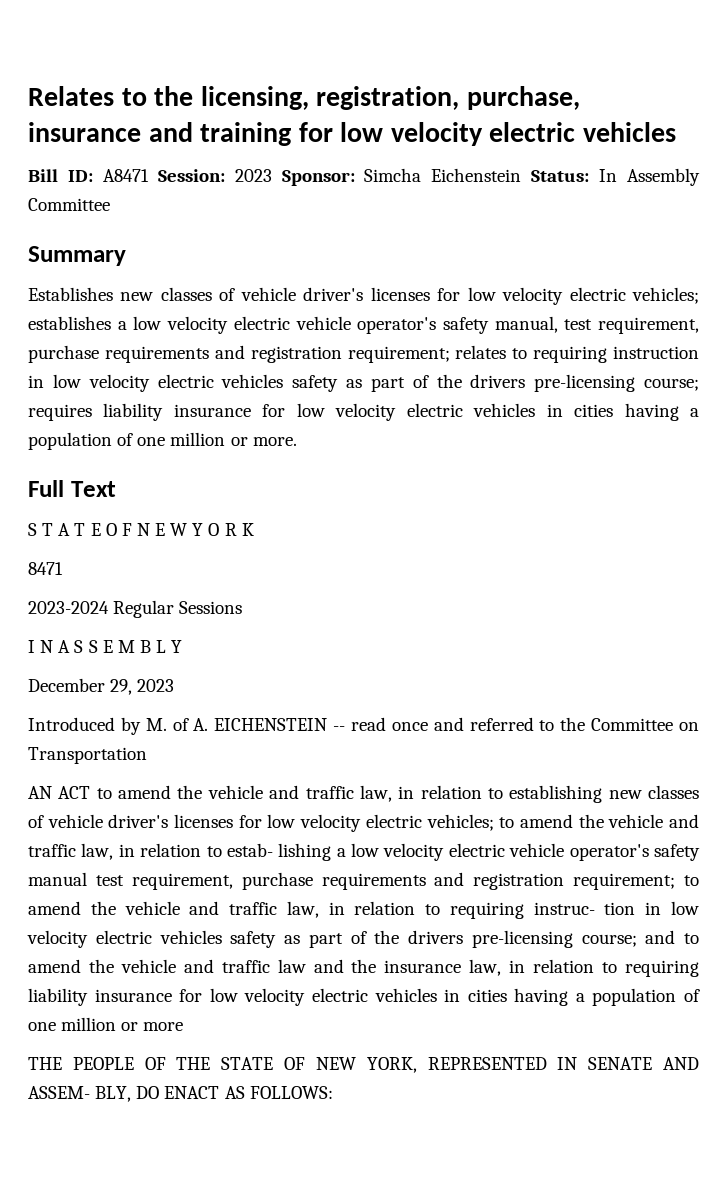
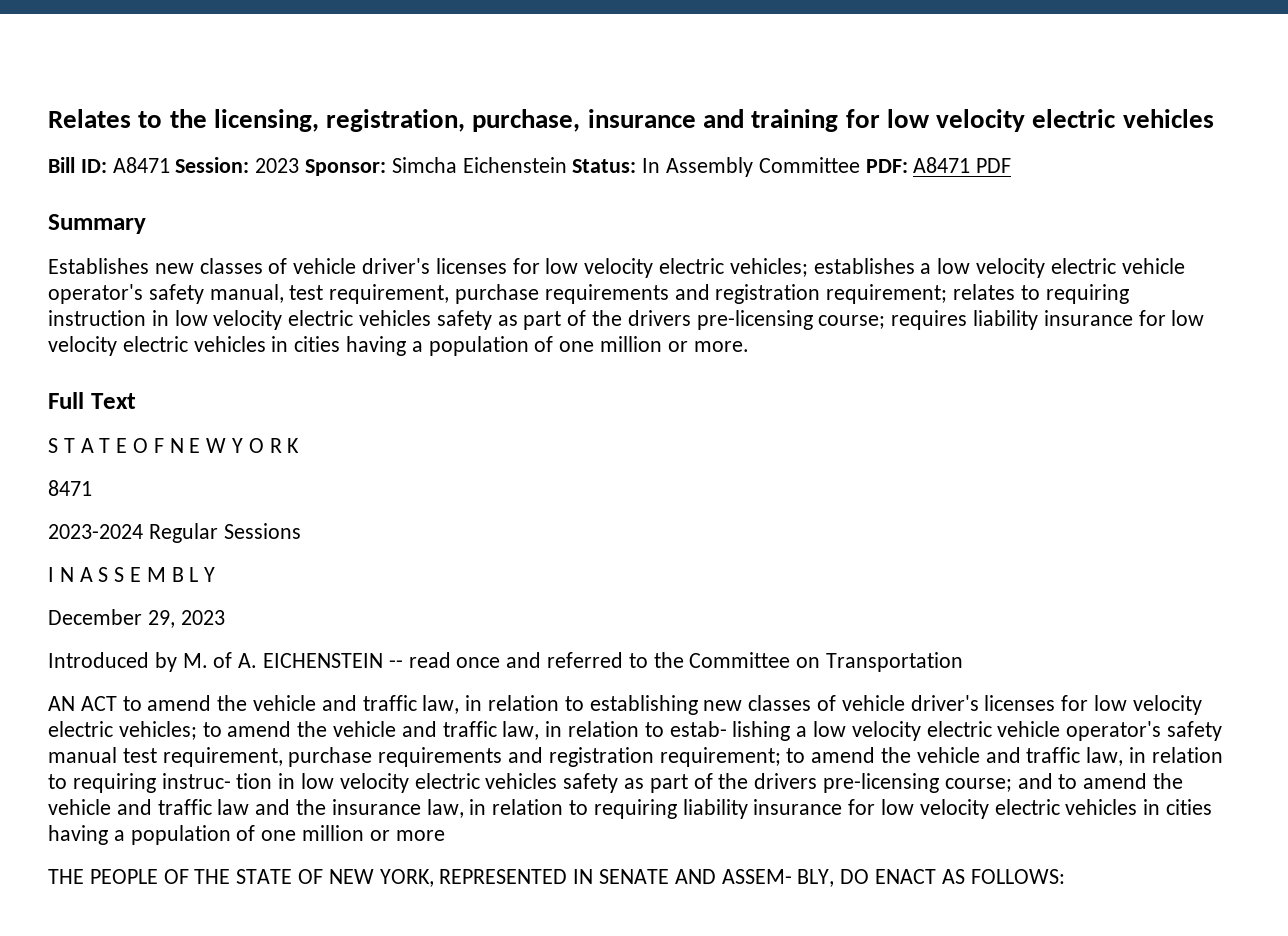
(110, 204) none -> [865,157,1012,173] PDF: A8471 PDF

